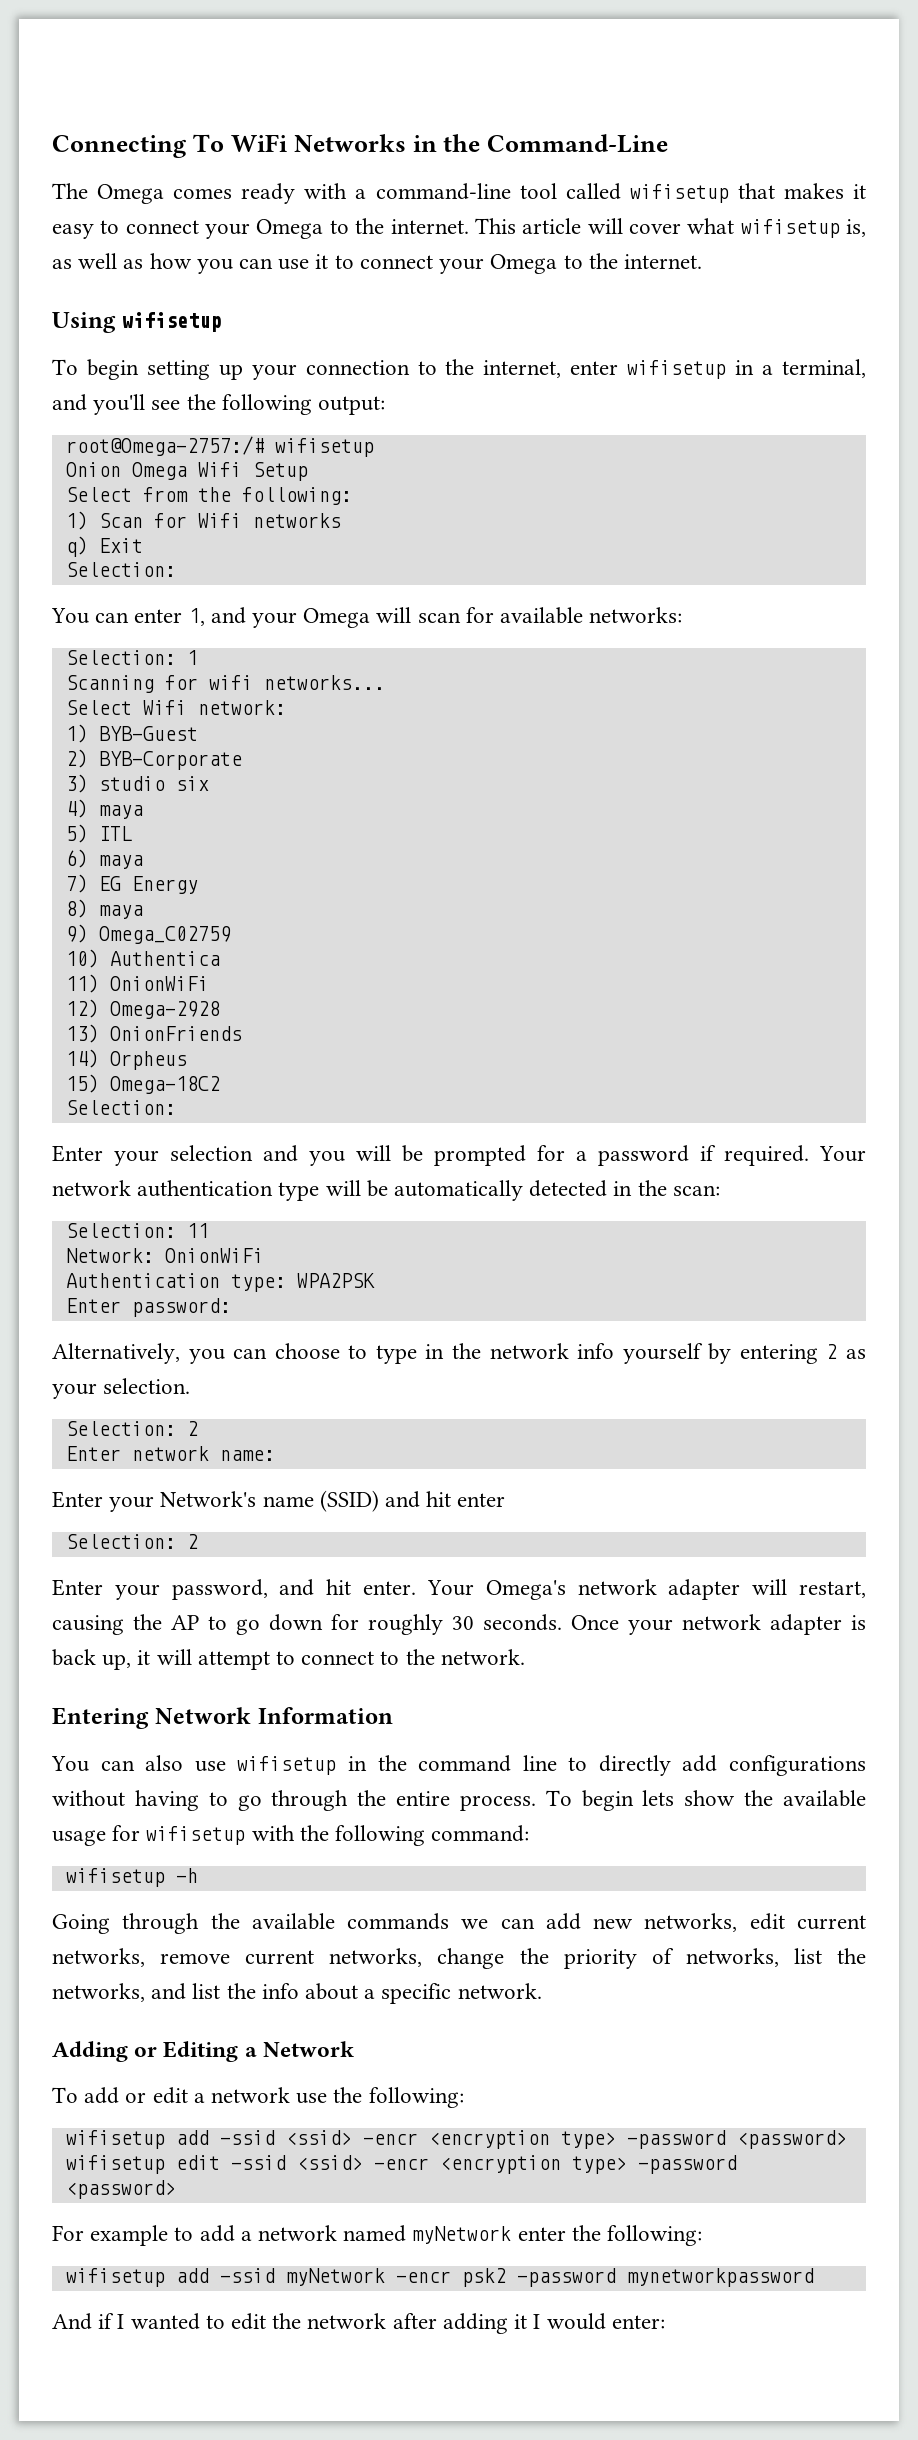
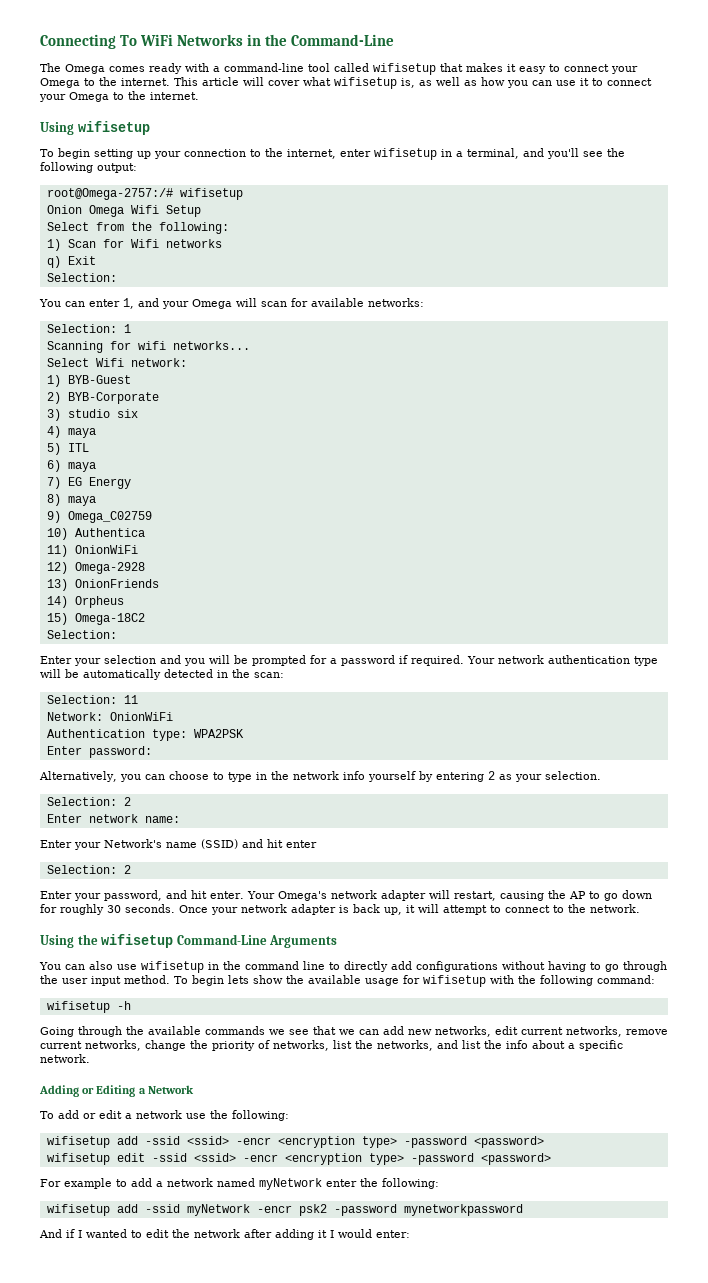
[52,1707,393,1729] Entering Network Information -> [40,934,338,948] Using the wifisetup Command-Line Arguments
[396,1791,536,1811] entire process. -> [62,975,170,986] user input method.
(489, 1924) none -> [289,1026,355,1035] see that we

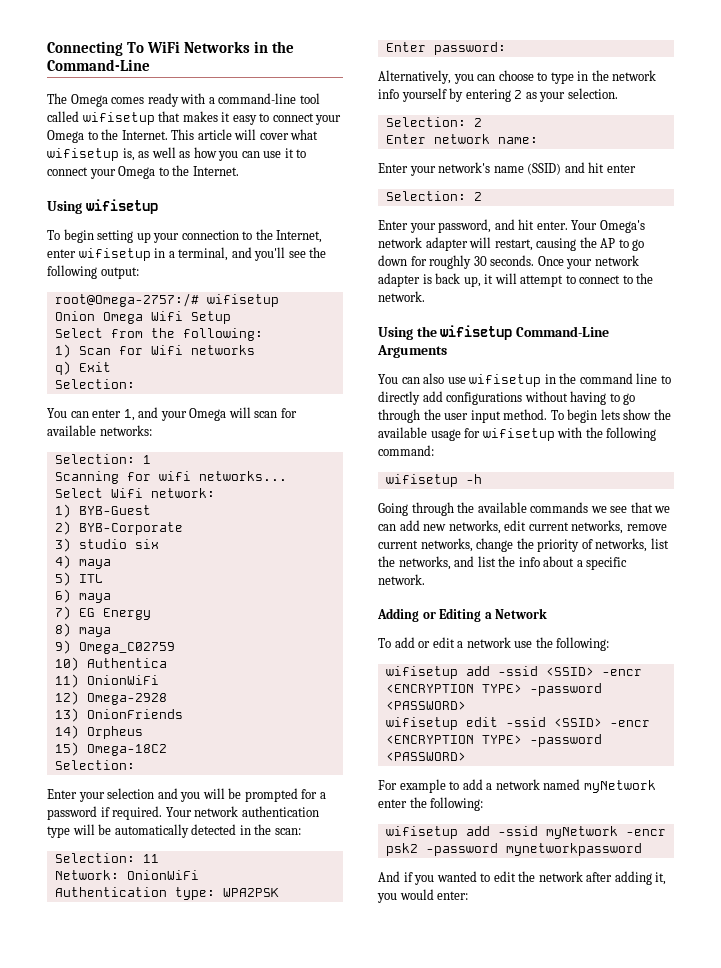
[121,78,170,86] internet. -> [121,130,168,140] Internet.
[150,92,199,100] internet. -> [192,166,239,176] Internet.
[287,149,336,159] internet, -> [276,230,323,243] Internet,
[104,839,162,848] Network's -> [438,162,491,173] network's
[186,1136,544,1148] [46,1153,551,1165] <ssid> -encr <encryption type> -password <password> // wifisetup edit -ssid <ssid> -encr <encryption type> -password <password> -> [545,667,642,676] [385,683,602,696] [385,701,466,710] [385,717,650,730] [385,734,602,747] [385,752,466,761] <SSID> -encr <ENCRYPTION TYPE> -password <PASSWORD> // wifisetup edit -ssid <SSID> -encr <ENCRYPTION TYPE> -password <PASSWORD>
[78,1230,82,1238] I -> [414,875,435,885] you
[318,1230,334,1238] it I -> [655,872,667,885] [377,893,397,903] it, you

